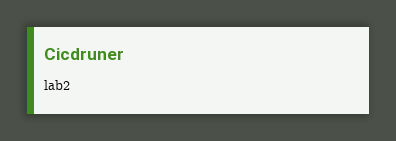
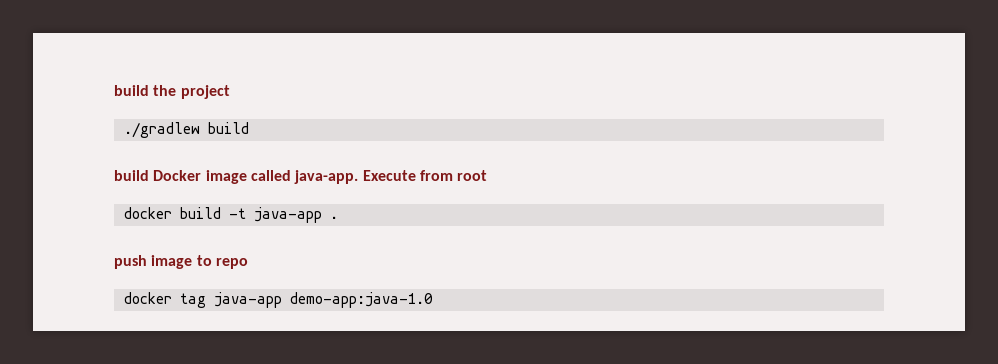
[44,48,124,60] [44,80,70,90] Cicdruner // lab2 -> [114,85,230,99] [123,122,249,138] [114,170,488,184] [123,207,338,223] [114,255,248,269] [123,292,433,308] build the project // ./gradlew build // build Docker image called java-app. Execute from root // docker build -t java-app . // push image to repo // docker tag java-app demo-app:java-1.0

